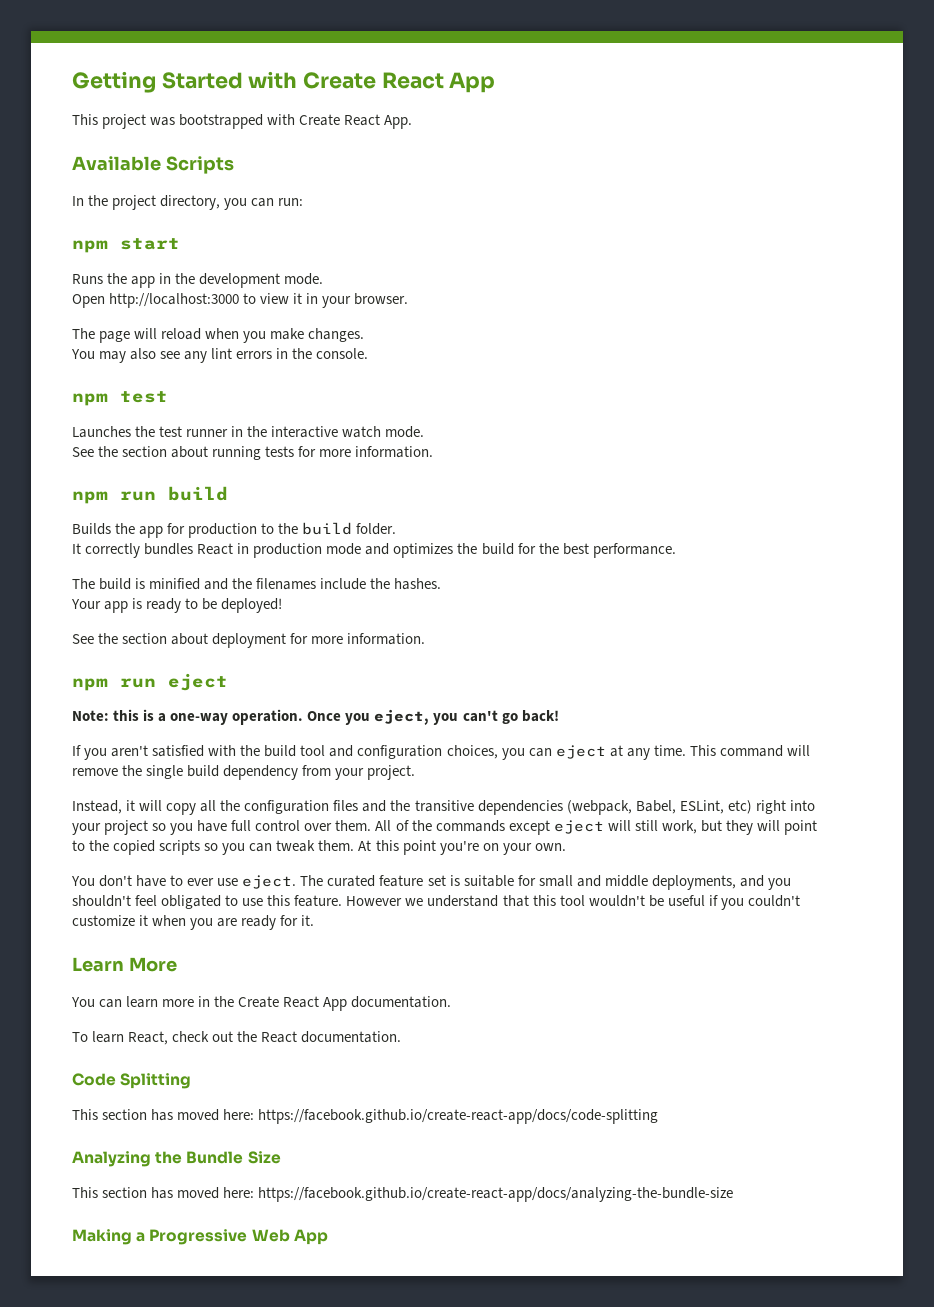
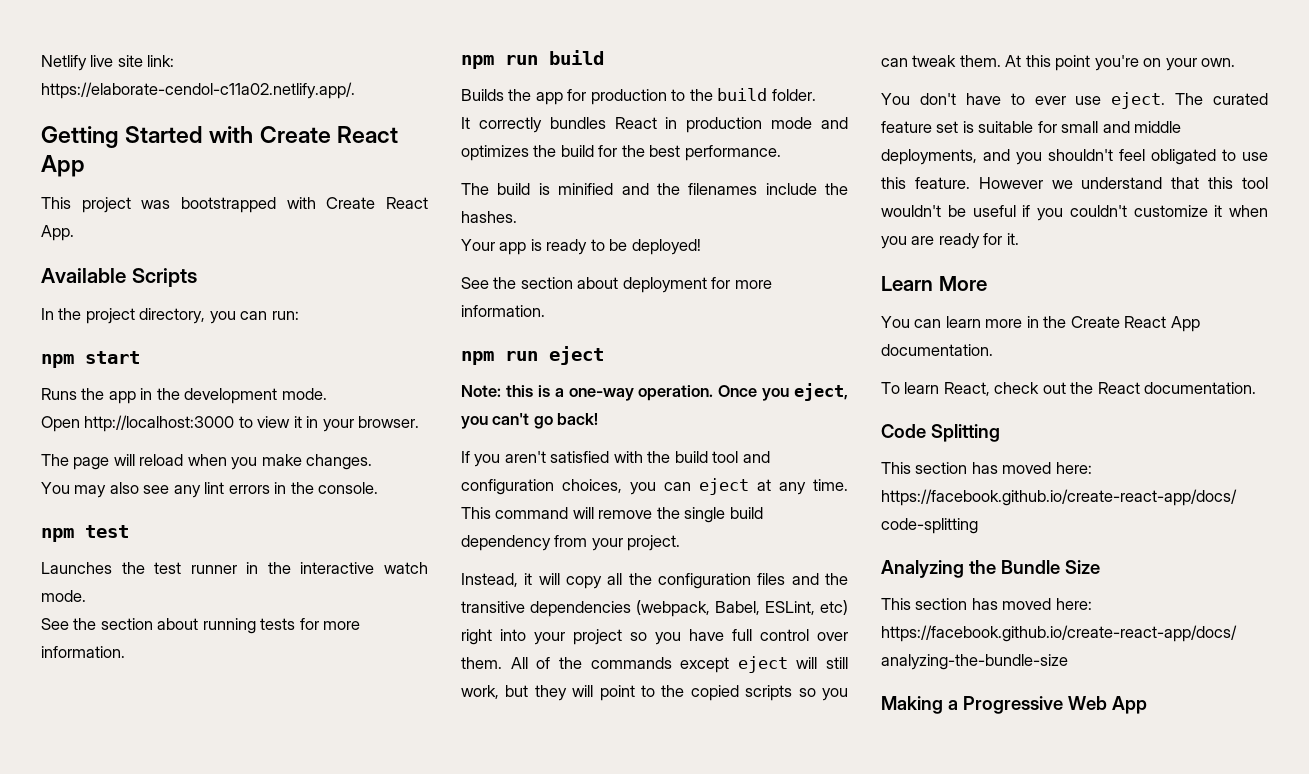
(72, 82) none -> [41,55,175,71] [41,82,355,99] Netlify live site link: https://elaborate-cendol-c11a02.netlify.app/. //

